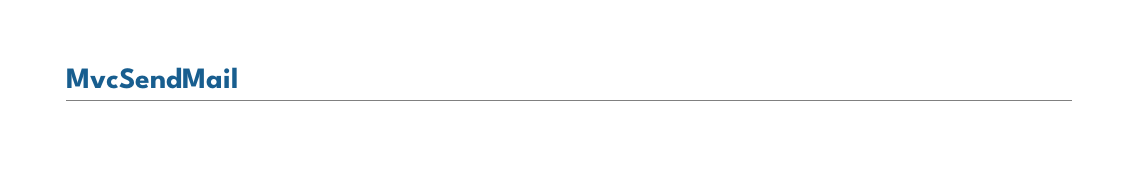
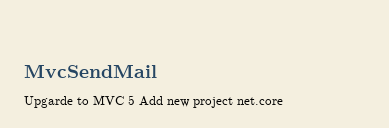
(238, 78) none -> [24,95,283,108] // Upgarde to MVC 5 Add new project net.core

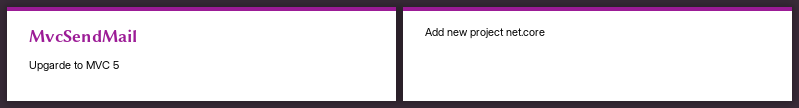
(135, 100) none -> (119, 65) //

